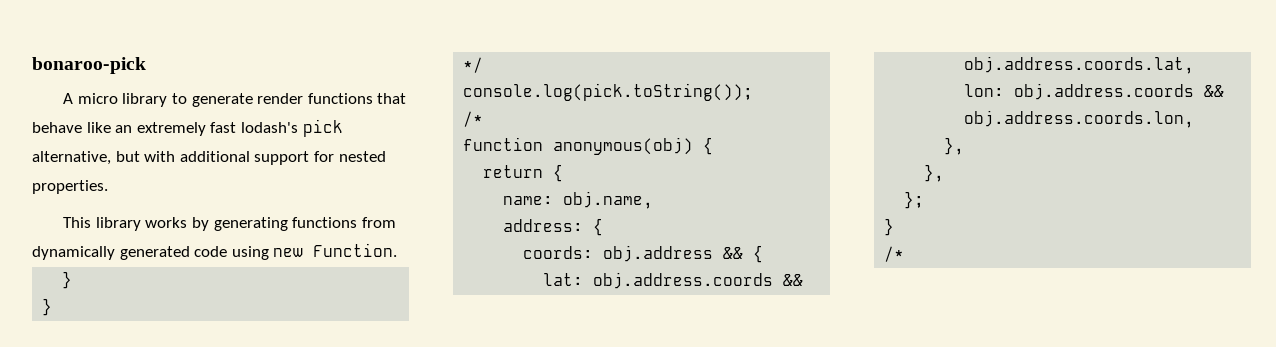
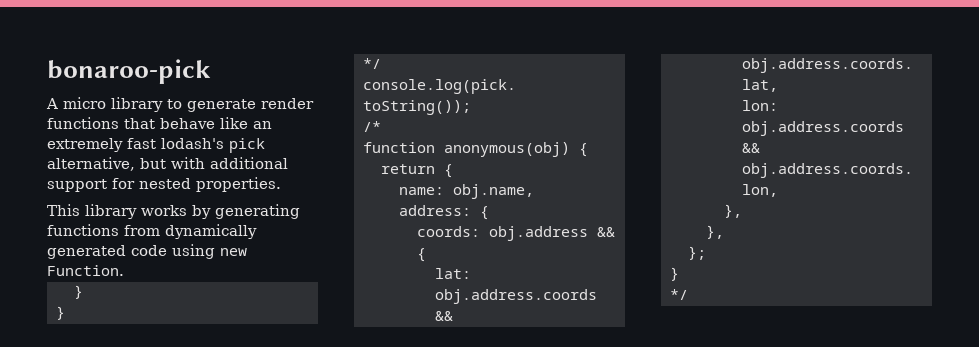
[884,246,905,262] /* -> [670,289,688,300] */

